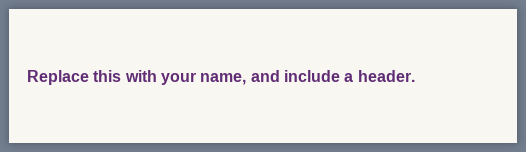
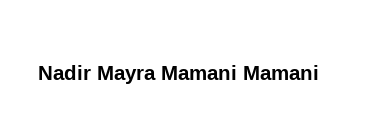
[27,70,415,85] Replace this with your name, and include a header. -> [38,65,319,84] Nadir Mayra Mamani Mamani

